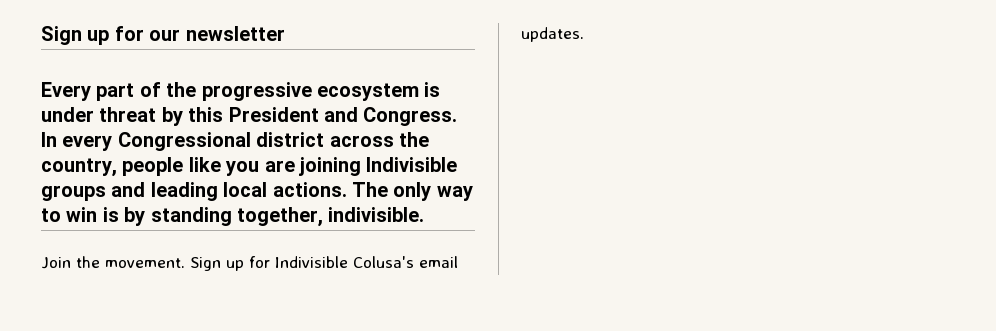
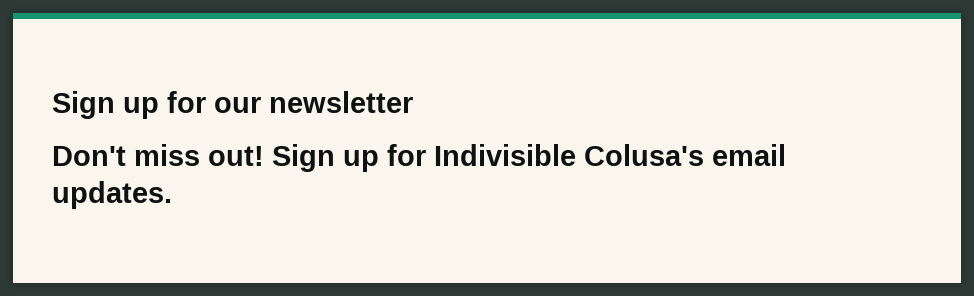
[41,82,441,101] [41,107,458,126] [41,132,429,151] [41,157,458,177] [41,182,473,201] [41,207,425,227] [41,256,185,269] Every part of the progressive ecosystem is under threat by this President and Congress. In every Congressional district across the country, people like you are joining Indivisible groups and leading local actions. The only way to win is by standing together, indivisible. // Join the movement. -> [52,144,264,166] Don't miss out!

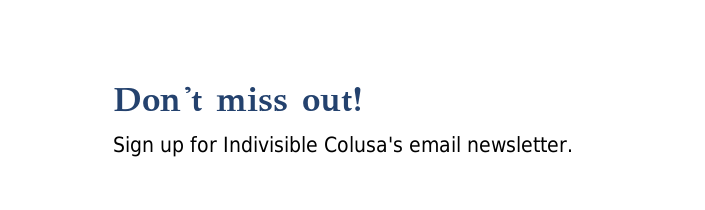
[52,91,413,119] Sign up for our newsletter // -> (113, 99) none
(264, 156) none -> (363, 99) //
[52,181,172,209] updates. -> [467,136,573,153] newsletter.

